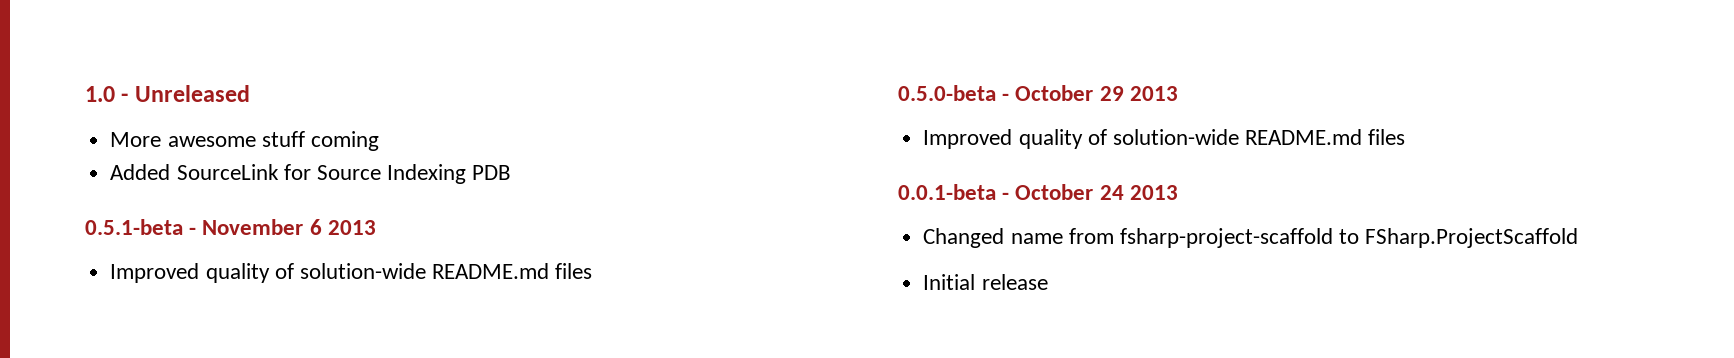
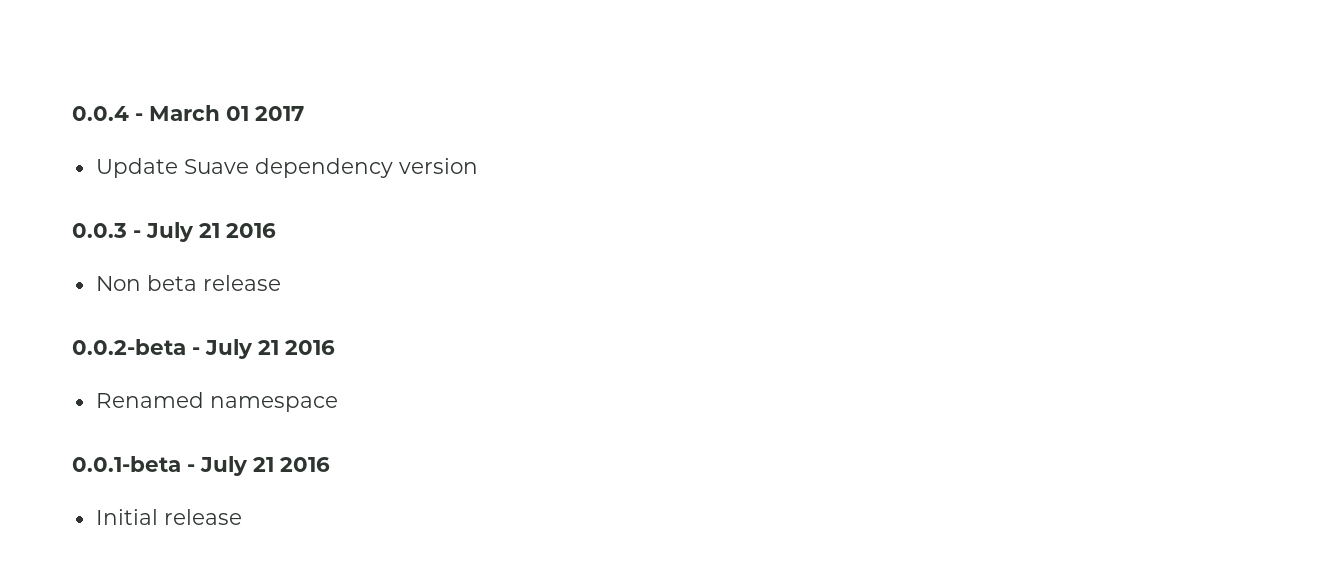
[85,85,250,102] [110,131,379,151] [110,164,512,184] [85,219,376,235] [110,263,593,283] [898,85,1178,101] [923,129,1406,149] [898,184,1178,200] [923,228,1579,248] 1.0 - Unreleased // More awesome stuff coming // Added SourceLink for Source Indexing PDB // 0.5.1-beta - November 6 2013 // Improved quality of solution-wide README.md files // 0.5.0-beta - October 29 2013 // Improved quality of solution-wide README.md files // 0.0.1-beta - October 24 2013 // Changed name from fsharp-project-scaffold to FSharp.ProjectScaffold -> [72,105,304,121] [95,158,478,178] [72,222,276,242] [95,275,281,291] [72,339,335,359] [95,392,338,412] [72,456,330,476] 0.0.4 - March 01 2017 // Update Suave dependency version // 0.0.3 - July 21 2016 // Non beta release // 0.0.2-beta - July 21 2016 // Renamed namespace // 0.0.1-beta - July 21 2016

